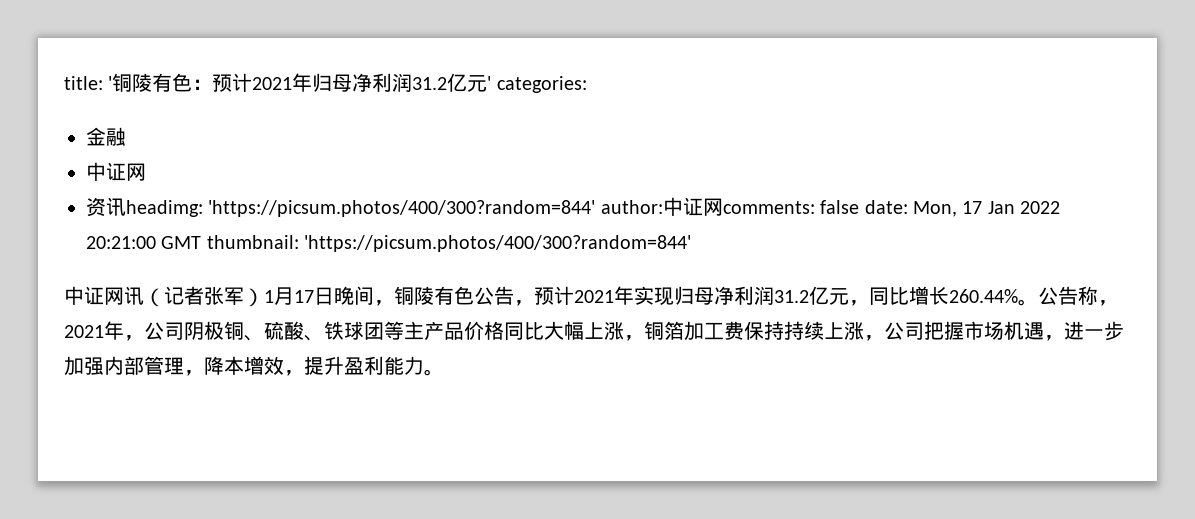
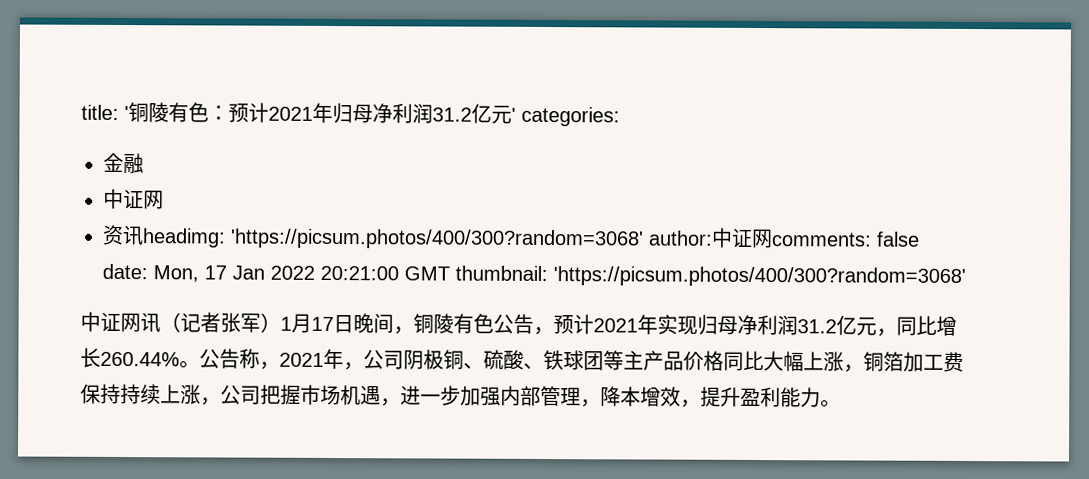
[208,200,596,217] 'https://picsum.photos/400/300?random=844' -> [230,228,644,250] 'https://picsum.photos/400/300?random=3068'
[304,235,692,252] 'https://picsum.photos/400/300?random=844' -> [553,266,966,287] 'https://picsum.photos/400/300?random=3068'

